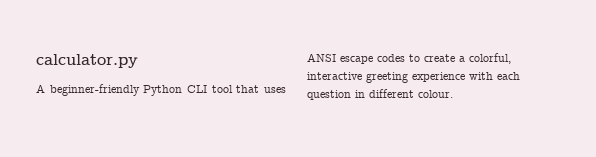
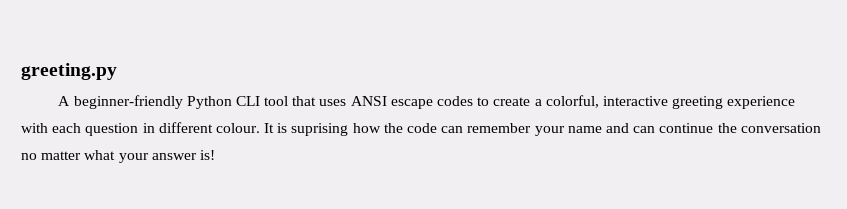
[36,54,138,68] calculator.py -> [21,63,117,80] greeting.py
(453, 94) none -> [264,123,821,136] [21,150,215,163] It is suprising how the code can remember your name and can continue the conversation no matter what your answer is!

